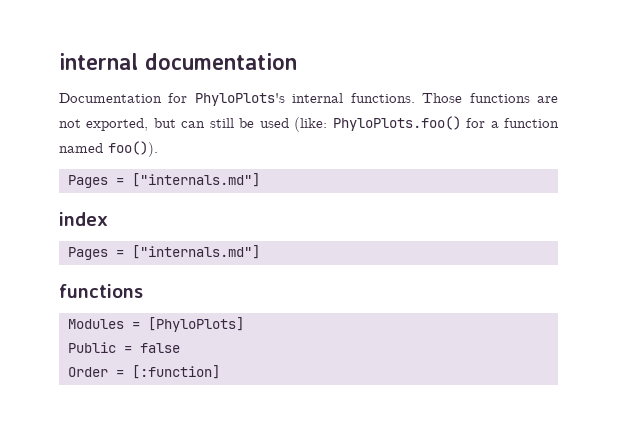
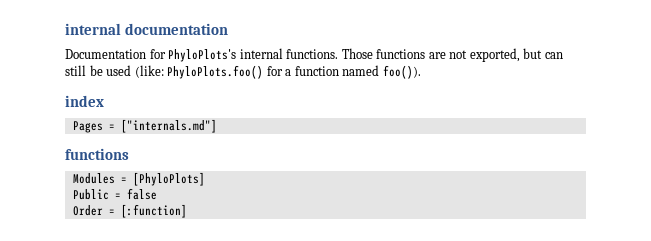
[67,173,260,188] // Pages = ["internals.md"] -> (421, 72) none

